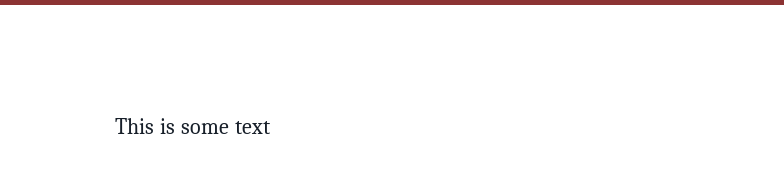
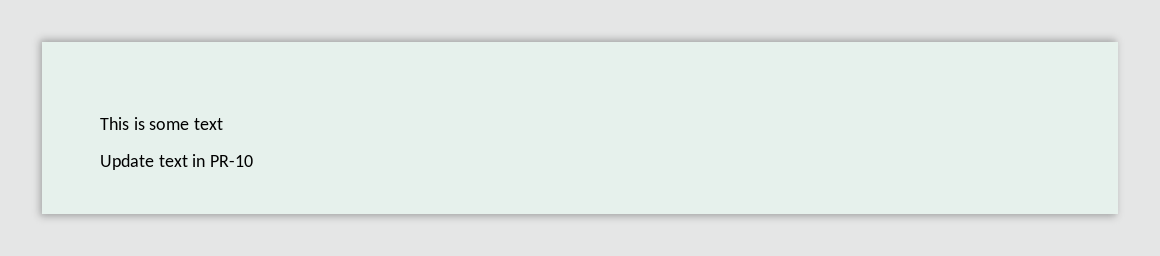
(271, 127) none -> [100,154,254,170] // Update text in PR-10

